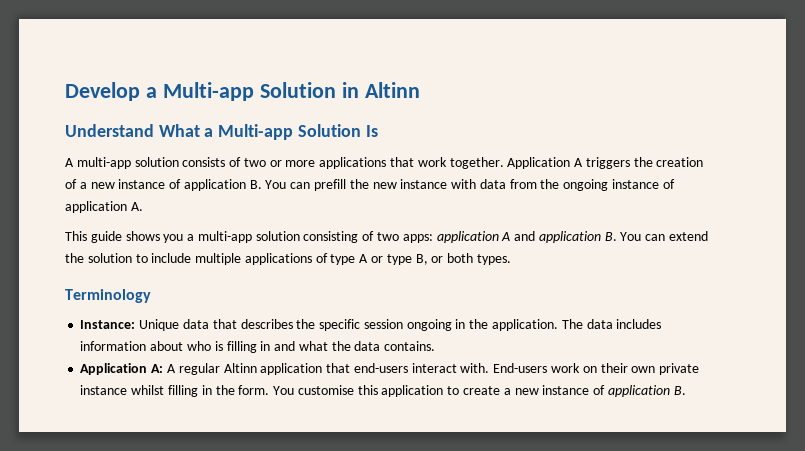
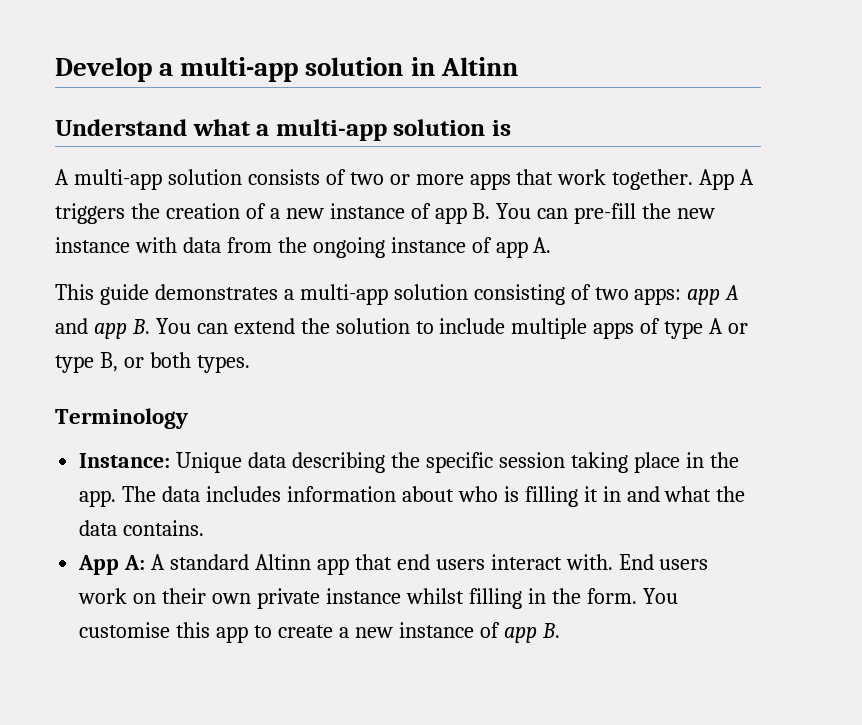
[162,82,336,101] Multi-app Solution -> [180,57,404,82] multi-app solution
[158,124,378,140] What a Multi-app Solution Is -> [192,119,512,141] what a multi-app solution is
[319,157,387,169] applications -> [469,173,511,190] apps
[507,157,571,169] Application -> [699,169,735,190] App
[183,179,347,191] application B. You can prefill -> [434,203,637,224] app B. You can pre-fill
[65,201,127,213] application -> [495,241,528,258] app
[125,231,184,243] shows you -> [154,284,278,300] demonstrates
[436,231,499,243] application -> [687,289,721,305] app
[538,231,601,243] application -> [93,323,127,339] app
[244,253,312,265] applications -> [593,322,635,339] apps
[212,319,293,329] that describes -> [292,452,386,473] describing
[406,319,558,331] ongoing in the application. -> [570,452,739,473] [79,490,117,507] taking place in the app.
(257, 347) none -> [583,486,598,502] it
[80,363,148,375] Application -> [78,555,120,575] App
[178,363,548,375] regular Altinn application that end-users interact with. End-users -> [170,554,709,575] standard Altinn app that end users interact with. End users
[381,385,444,397] application -> [216,626,249,643] app
[607,385,670,397] application -> [503,627,537,643] app

